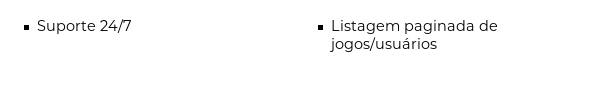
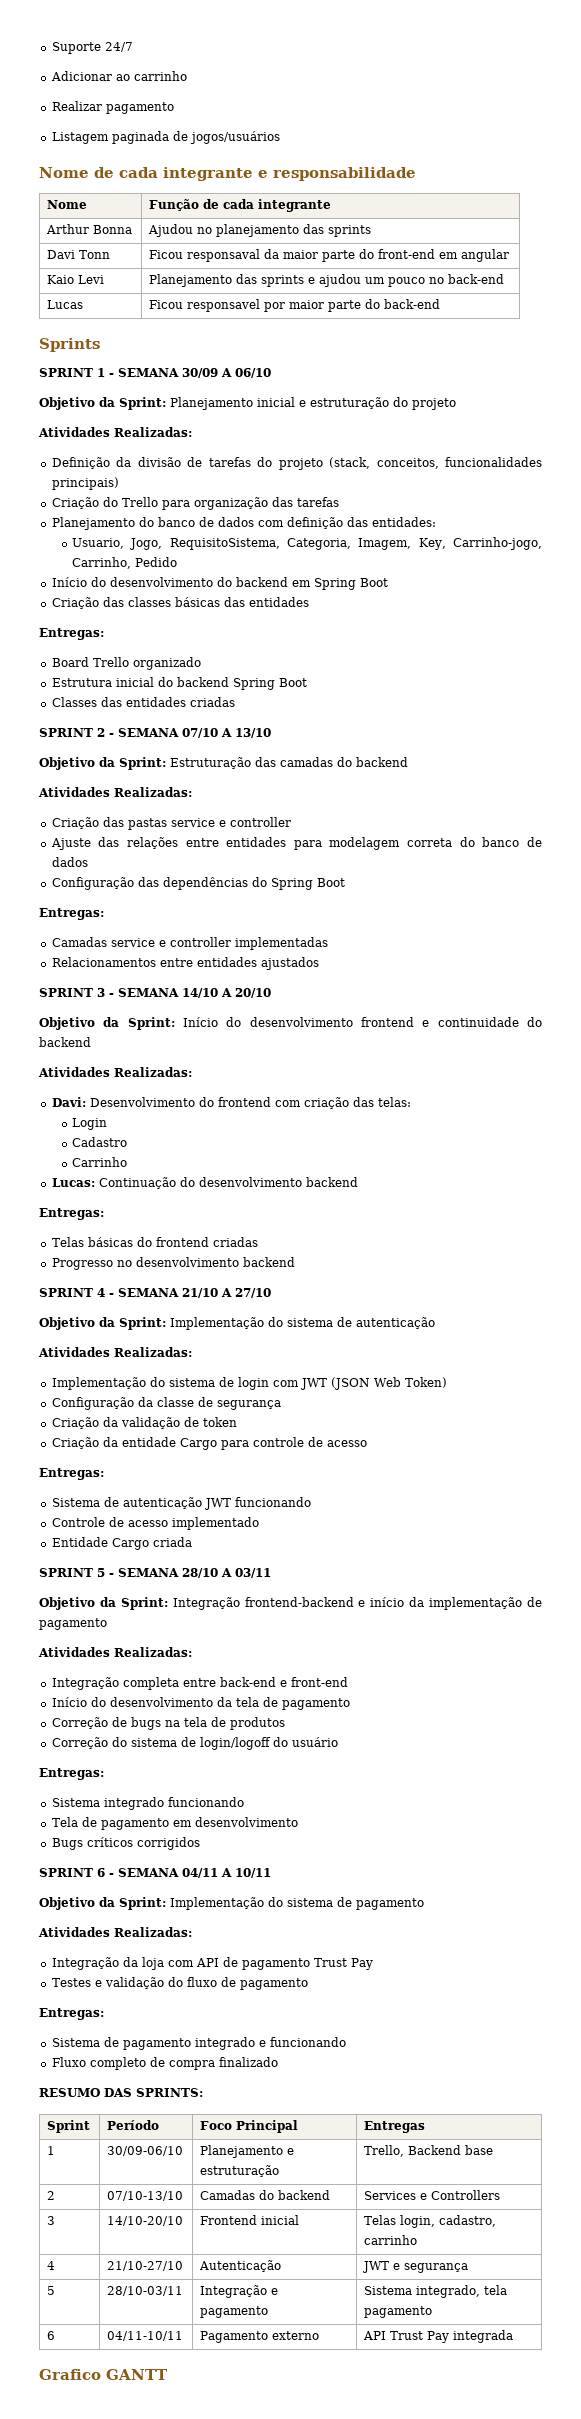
(132, 26) none -> [50,71,187,81] [51,101,174,114] // Adicionar ao carrinho // Realizar pagamento
(437, 44) none -> [39,167,416,181] [47,200,88,209] [149,199,332,212] [46,224,133,234] [148,224,372,237] [47,250,111,259] [149,249,510,262] [47,275,105,284] [149,274,505,287] [47,300,84,309] [149,299,441,312] [39,338,100,352] [39,368,271,378] [39,397,456,410] [38,427,192,437] [51,457,543,470] [51,477,119,490] [51,497,339,510] [51,517,436,530] [72,537,542,550] [72,557,178,569] [51,577,388,590] [51,597,309,609] [39,628,104,640] [51,657,201,670] [51,677,307,690] [51,697,235,707] [39,728,271,738] [39,757,408,770] [38,787,192,797] [51,817,291,830] [50,837,542,850] [51,857,88,867] [51,877,345,890] [39,908,104,920] [51,937,328,950] [51,957,319,970] [39,988,271,998] [39,1017,542,1030] [39,1037,91,1047] [38,1067,192,1077] [51,1097,411,1109] [72,1118,108,1130] [72,1137,128,1147] [72,1157,128,1167] [51,1177,358,1189] [39,1208,104,1220] [51,1237,258,1247] [51,1257,295,1270] [39,1288,271,1298] [39,1317,435,1330] [38,1347,192,1357] [51,1377,447,1390] [51,1397,281,1410] [51,1417,237,1429] [51,1437,367,1450] [39,1468,104,1480] [51,1497,311,1510] [51,1517,259,1530] [51,1537,192,1550] [39,1568,271,1578] [39,1597,543,1610] [39,1618,107,1630] [38,1647,192,1657] [51,1677,348,1690] [51,1697,350,1710] [51,1717,285,1730] [51,1737,338,1750] [39,1768,104,1780] [51,1797,244,1810] [51,1817,298,1830] [51,1837,200,1850] [39,1868,271,1878] [39,1897,424,1910] [38,1927,192,1937] [51,1957,373,1970] [51,1977,308,1990] [39,2008,104,2020] [51,2037,346,2050] [51,2057,278,2070] [39,2088,203,2097] [47,2120,91,2133] [107,2120,160,2130] [200,2120,299,2133] [364,2121,426,2133] [47,2146,56,2155] [107,2146,184,2156] [200,2145,295,2158] [200,2165,280,2177] [364,2145,494,2157] [47,2191,56,2200] [107,2191,184,2201] [200,2190,331,2200] [364,2190,501,2200] [47,2216,56,2225] [107,2216,184,2226] [200,2215,300,2225] [364,2215,497,2228] [364,2235,418,2245] [47,2261,56,2270] [107,2261,184,2271] [199,2260,282,2272] [362,2261,469,2273] [47,2286,56,2295] [107,2286,184,2296] [200,2285,279,2298] [200,2306,269,2318] [364,2285,508,2298] [364,2306,433,2318] [47,2331,56,2340] [107,2331,184,2341] [200,2331,320,2343] [363,2330,514,2343] [39,2369,168,2380] // Nome de cada integrante e responsabilidade // Nome | Função de cada integrante // Arthur Bonna | Ajudou no planejamento das sprints // Davi Tonn | Ficou responsaval da maior parte do front-end em angular // Kaio Levi | Planejamento das sprints e ajudou um pouco no back-end // Lucas | Ficou responsavel por maior parte do back-end // Sprints // SPRINT 1 - SEMANA 30/09 A 06/10 // Objetivo da Sprint: Planejamento inicial e estruturação do projeto // Atividades Realizadas: // Definição da divisão de tarefas do projeto (stack, conceitos, funcionalidades principais) // Criação do Trello para organização das tarefas // Planejamento do banco de dados com definição das entidades: // Usuario, Jogo, RequisitoSistema, Categoria, Imagem, Key, Carrinho-jogo, Carrinho, Pedido // Início do desenvolvimento do backend em Spring Boot // Criação das classes básicas das entidades // Entregas: // Board Trello organizado // Estrutura inicial do backend Spring Boot // Classes das entidades criadas // SPRINT 2 - SEMANA 07/10 A 13/10 // Objetivo da Sprint: Estruturação das camadas do backend // Atividades Realizadas: // Criação das pastas service e controller // Ajuste das relações entre entidades para modelagem correta do banco de dados // Configuração das dependências do Spring Boot // Entregas: // Camadas service e controller implementadas // Relacionamentos entre entidades ajustados // SPRINT 3 - SEMANA 14/10 A 20/10 // Objetivo da Sprint: Início do desenvolvimento frontend e continuidade do backend // Atividades Realizadas: // Davi: Desenvolvimento do frontend com criação das telas: // Login // Cadastro // Carrinho // Lucas: Continuação do desenvolvimento backend // Entregas: // Telas básicas do frontend criadas // Progresso no desenvolvimento backend // SPRINT 4 - SEMANA 21/10 A 27/10 // Objetivo da Sprint: Implementação do sistema de autenticação // Atividades Realizadas: // Implementação do sistema de login com JWT (JSON Web Token) // Configuração da classe de segurança // Criação da validação de token // Criação da entidade Cargo para controle de acesso // Entregas: // Sistema de autenticação JWT funcionando // Controle de acesso implementado // Entidade Cargo criada // SPRINT 5 - SEMANA 28/10 A 03/11 // Objetivo da Sprint: Integração frontend-backend e início da implementação de pagamento // Atividades Realizadas: // Integração completa entre back-end e front-end // Início do desenvolvimento da tela de pagamento // Correção de bugs na tela de produtos // Correção do sistema de login/logoff do usuário // Entregas: // Sistema integrado funcionando // Tela de pagamento em desenvolvimento // Bugs críticos corrigidos // SPRINT 6 - SEMANA 04/11 A 10/11 // Objetivo da Sprint: Implementação do sistema de pagamento // Atividades Realizadas: // Integração da loja com API de pagamento Trust Pay // Testes e validação do fluxo de pagamento // Entregas: // Sistema de pagamento integrado e funcionando // Fluxo completo de compra finalizado // RESUMO DAS SPRINTS: // Sprint | Período | Foco Principal | Entregas // 1 | 30/09-06/10 | Planejamento e estruturação | Trello, Backend base // 2 | 07/10-13/10 | Camadas do backend | Services e Controllers // 3 | 14/10-20/10 | Frontend inicial | Telas login, cadastro, carrinho // 4 | 21/10-27/10 | Autenticação | JWT e segurança // 5 | 28/10-03/11 | Integração e pagamento | Sistema integrado, tela pagamento // 6 | 04/11-10/11 | Pagamento externo | API Trust Pay integrada // Grafico GANTT

